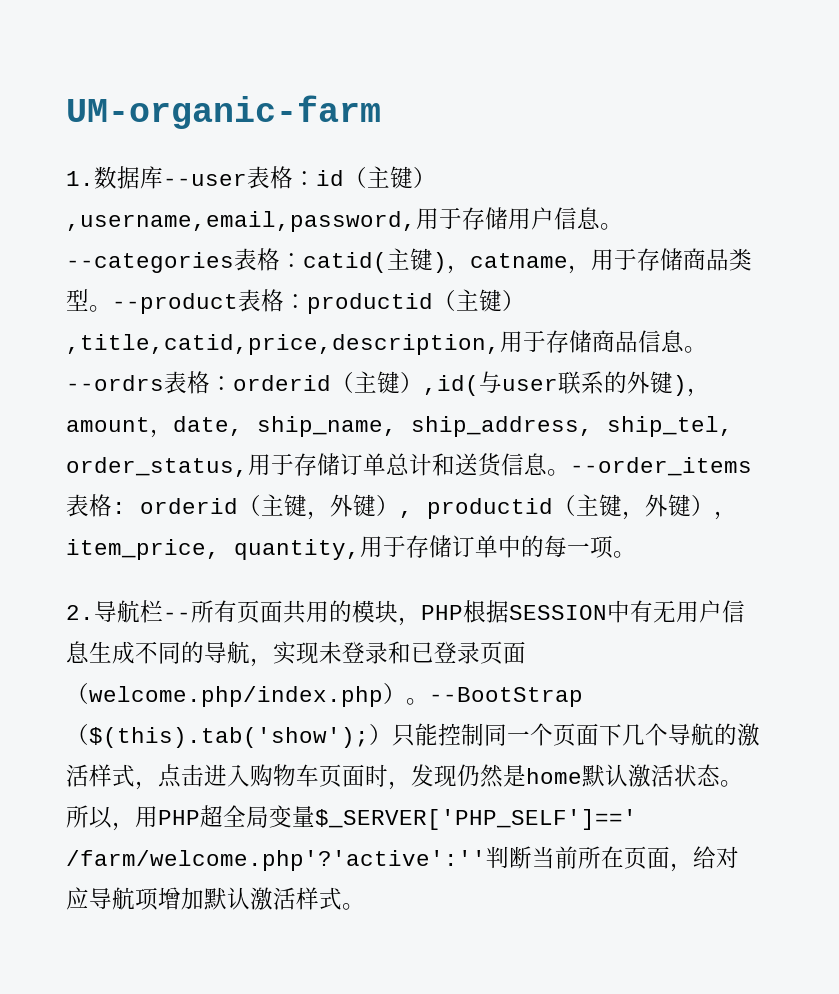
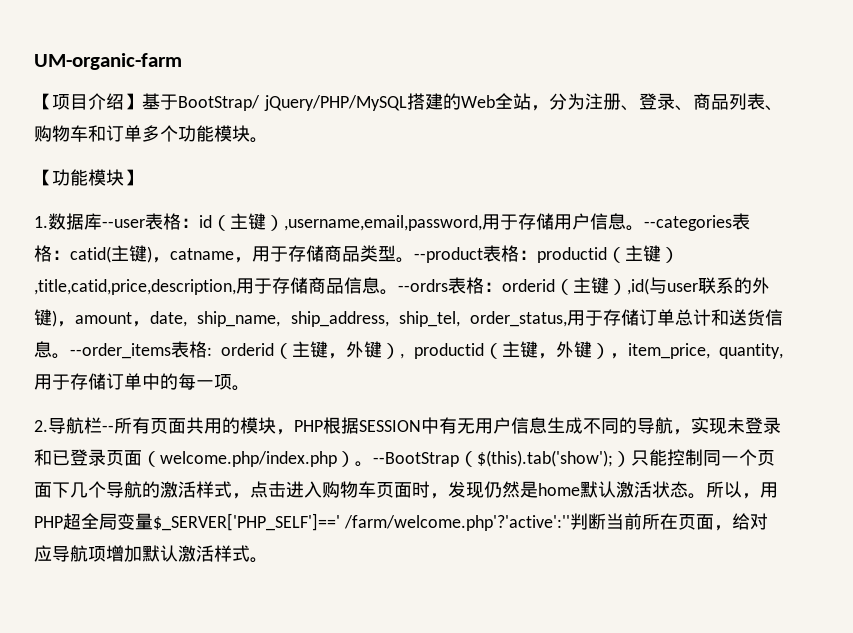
(381, 112) none -> [34,93,783,111] [34,125,268,143] [34,169,142,186] // 【项目介绍】基于BootStrap/ jQuery/PHP/MySQL搭建的Web全站，分为注册、登录、商品列表、购物车和订单多个功能模块。 // 【功能模块】

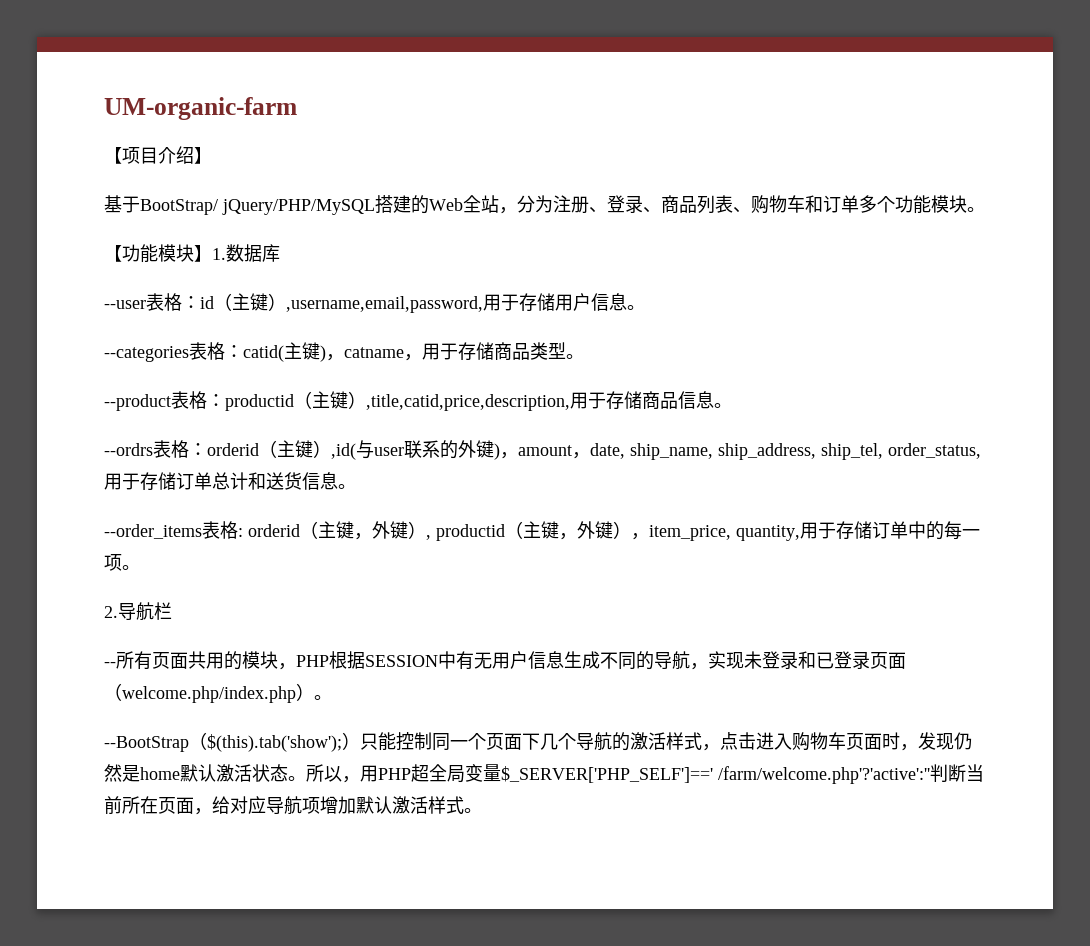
(142, 101) none -> (212, 155) //
(142, 177) // -> (212, 253) none
(102, 221) none -> (280, 253) //
(644, 228) none -> (645, 307) //
(414, 260) none -> (584, 356) //
(398, 292) none -> (732, 405) //
(70, 356) none -> (356, 486) //
(102, 425) none -> (172, 611) //
(373, 464) none -> (332, 697) //

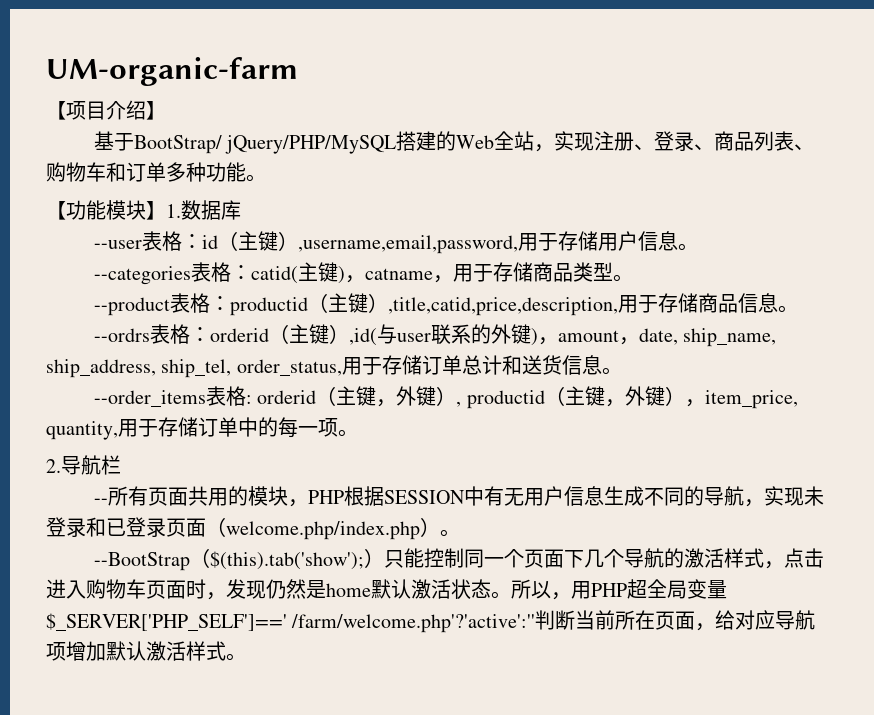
[517,195,553,213] 分为 -> [554,131,595,151] 实现
[877,195,967,214] 个功能模块 -> [186,162,246,182] 种功能

